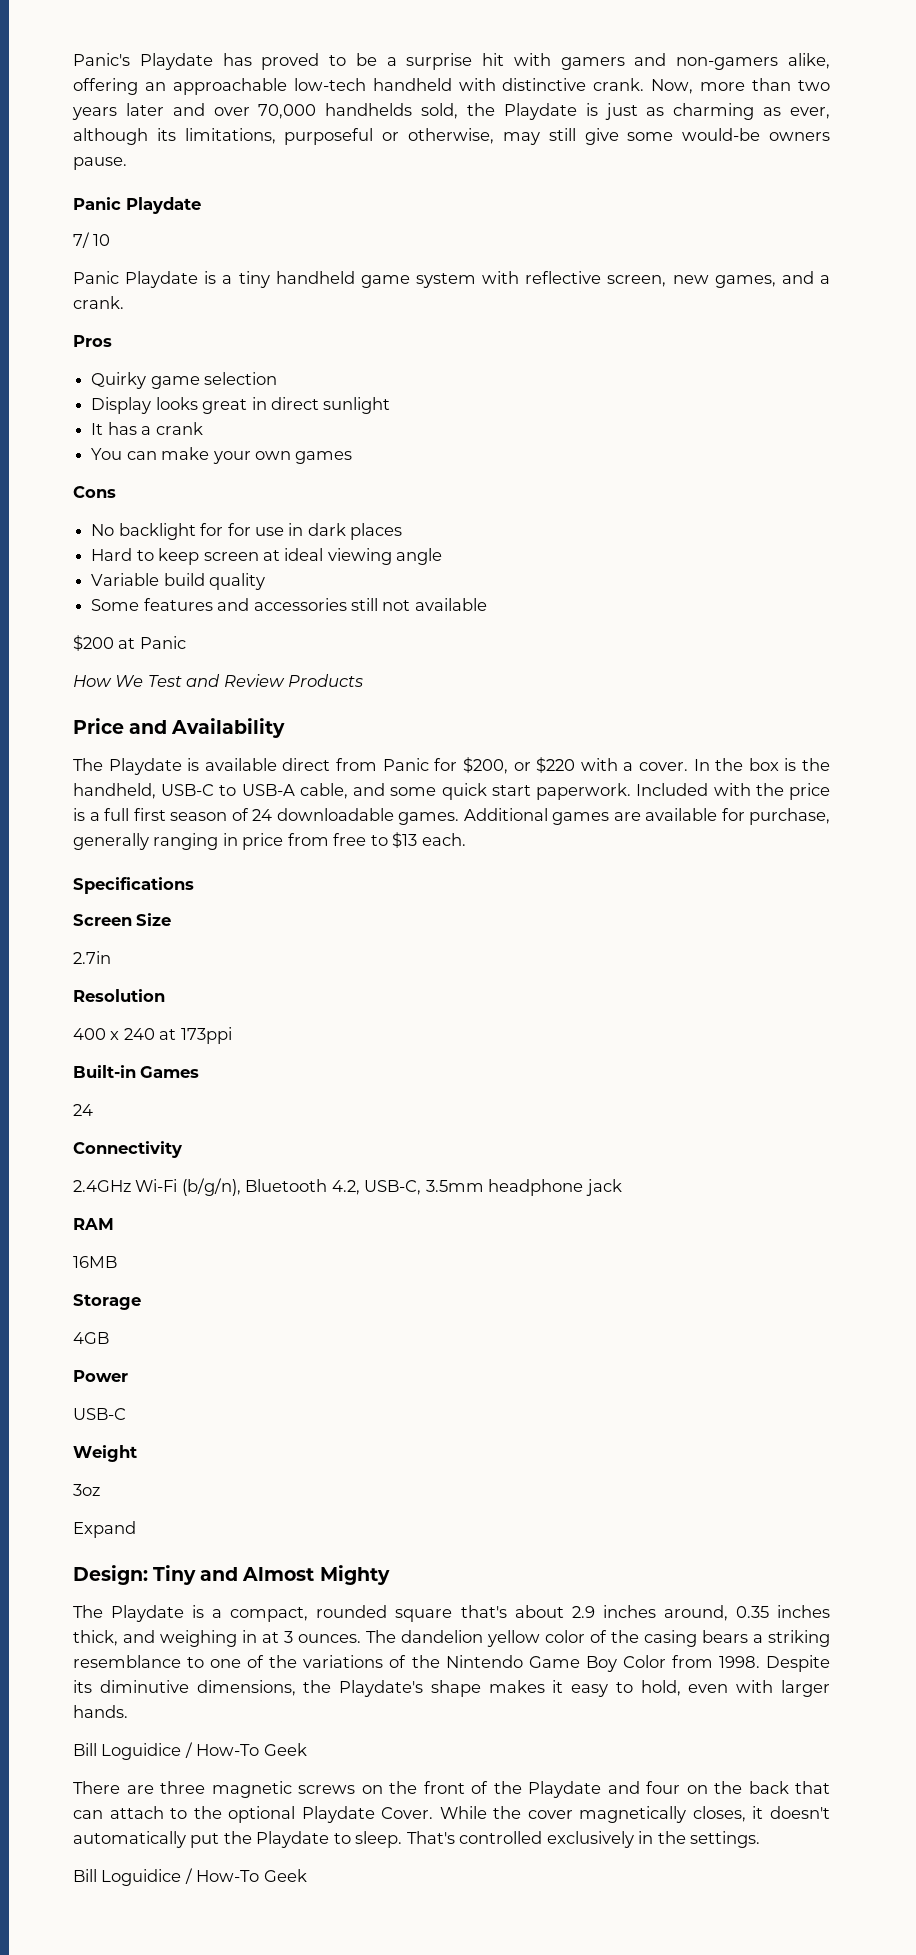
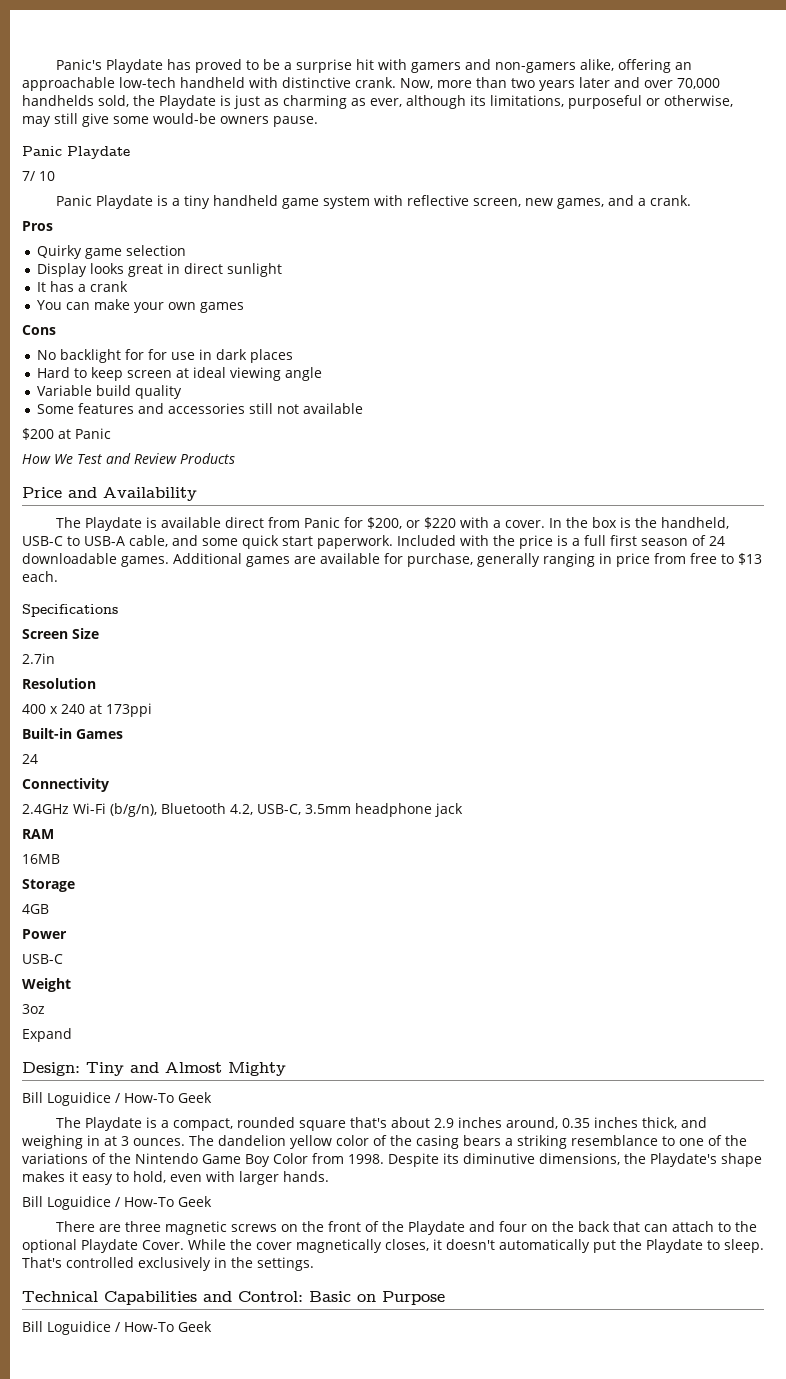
(390, 1575) none -> [22,1092,212,1106] // Bill Loguidice / How-To Geek
(761, 1839) none -> [22,1291,445,1305] // Technical Capabilities and Control: Basic on Purpose

